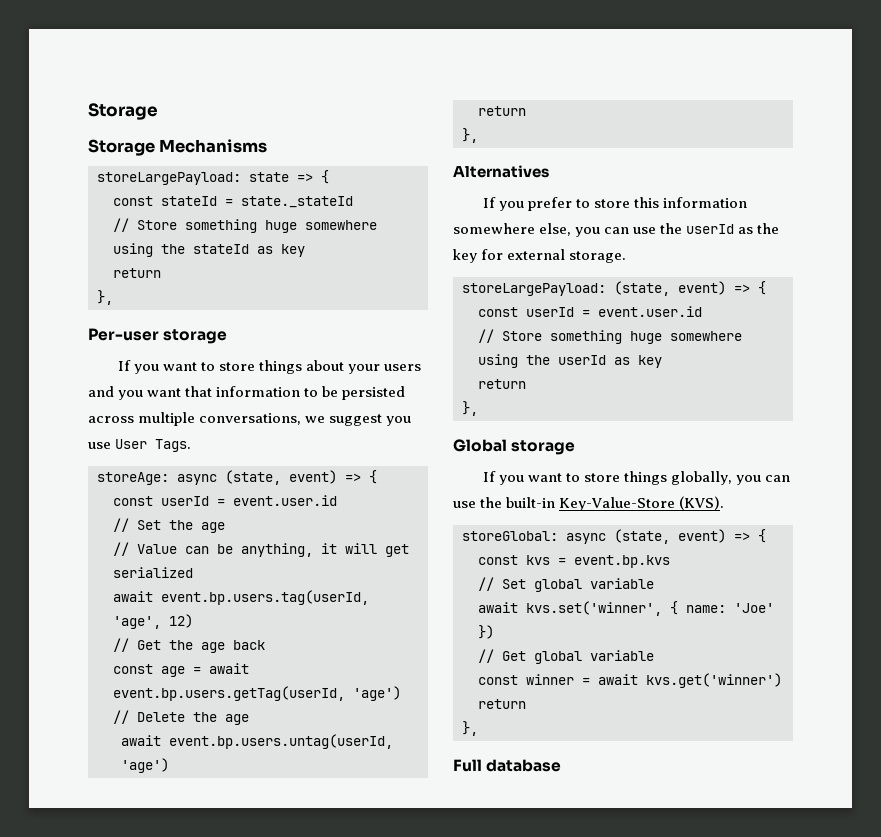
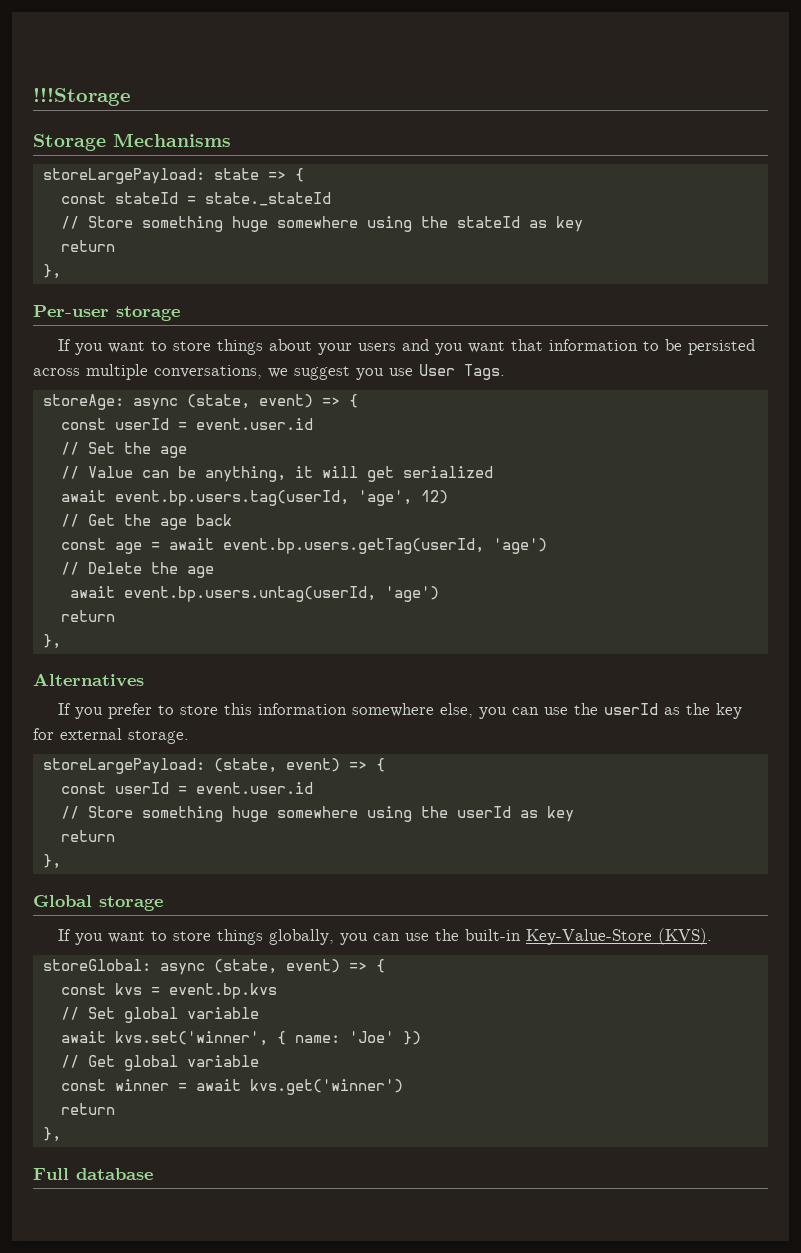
[88,103,158,120] Storage -> [33,87,131,106] !!!Storage

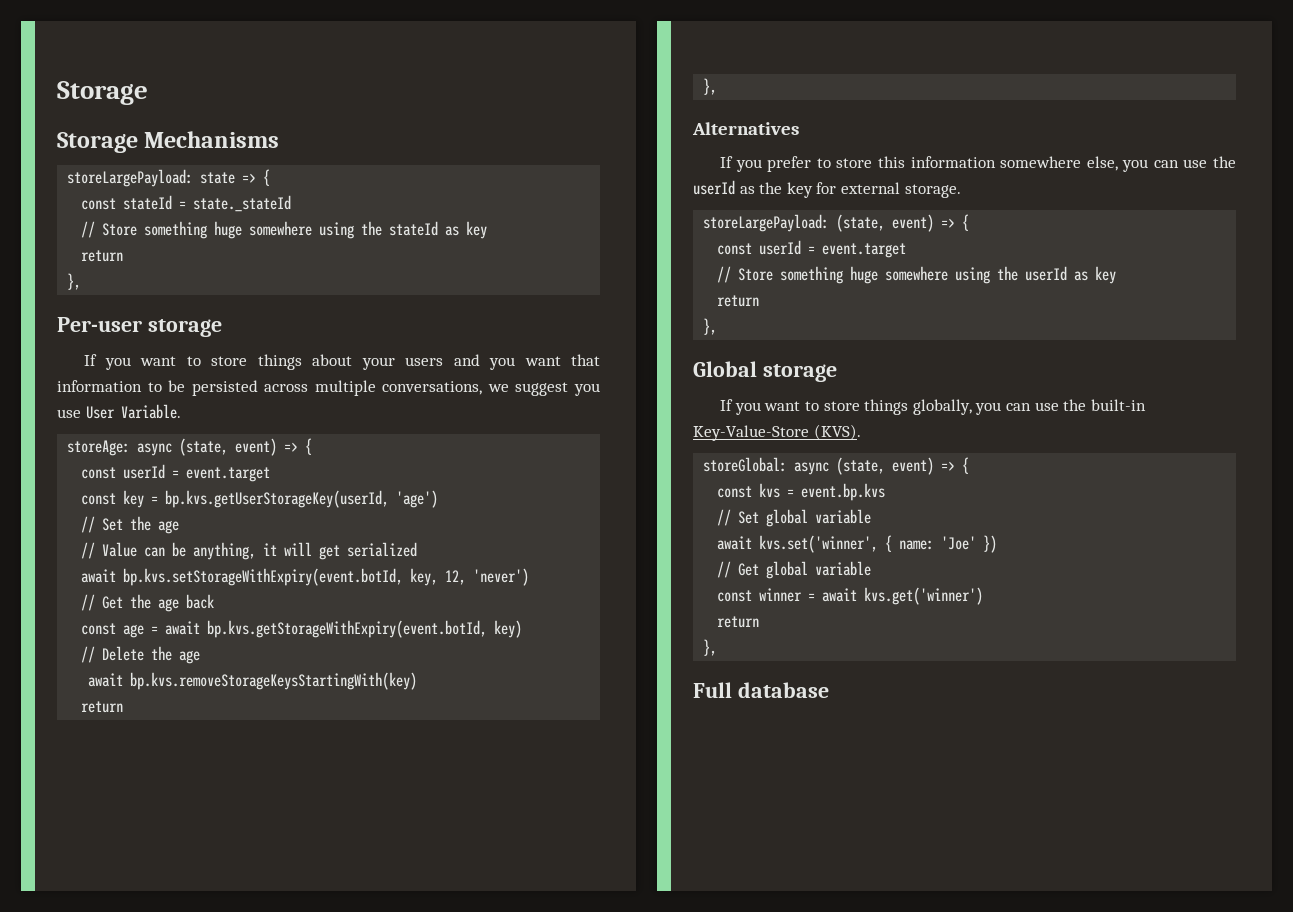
[33,87,131,106] !!!Storage -> [57,81,148,105] Storage
[464,364,505,380] Tags. -> [120,404,181,419] Variable.
[195,418,313,430] event.user.id -> [186,467,271,482] [81,490,439,508] event.target // const key = bp.kvs.getUserStorageKey(userId, 'age')
[114,490,448,506] event.bp.users.tag(userId, 'age', 12) -> [123,568,530,586] bp.kvs.setStorageWithExpiry(event.botId, key, 12, 'never')
[222,538,547,554] event.bp.users.getTag(userId, 'age') -> [207,620,523,638] bp.kvs.getStorageWithExpiry(event.botId, key)
[123,586,439,602] event.bp.users.untag(userId, 'age') -> [130,672,418,690] bp.kvs.removeStorageKeysStartingWith(key)
[195,782,313,794] event.user.id -> [822,243,907,258] event.target

